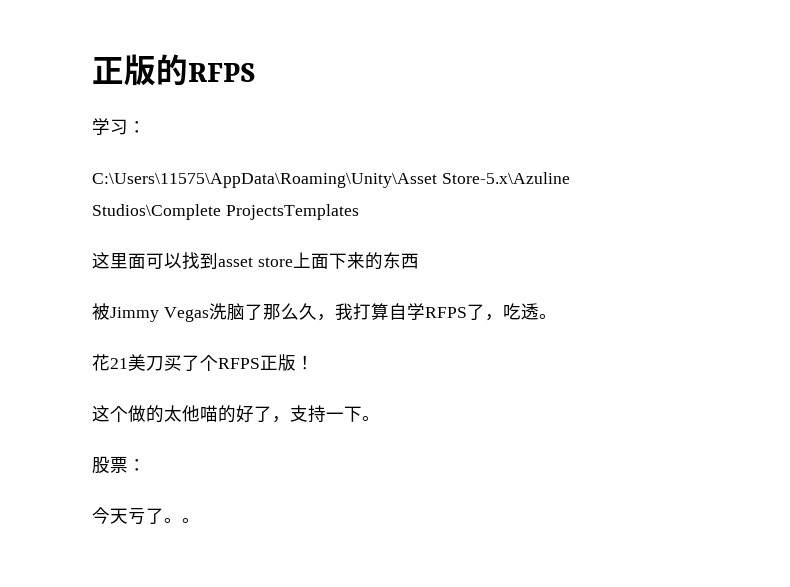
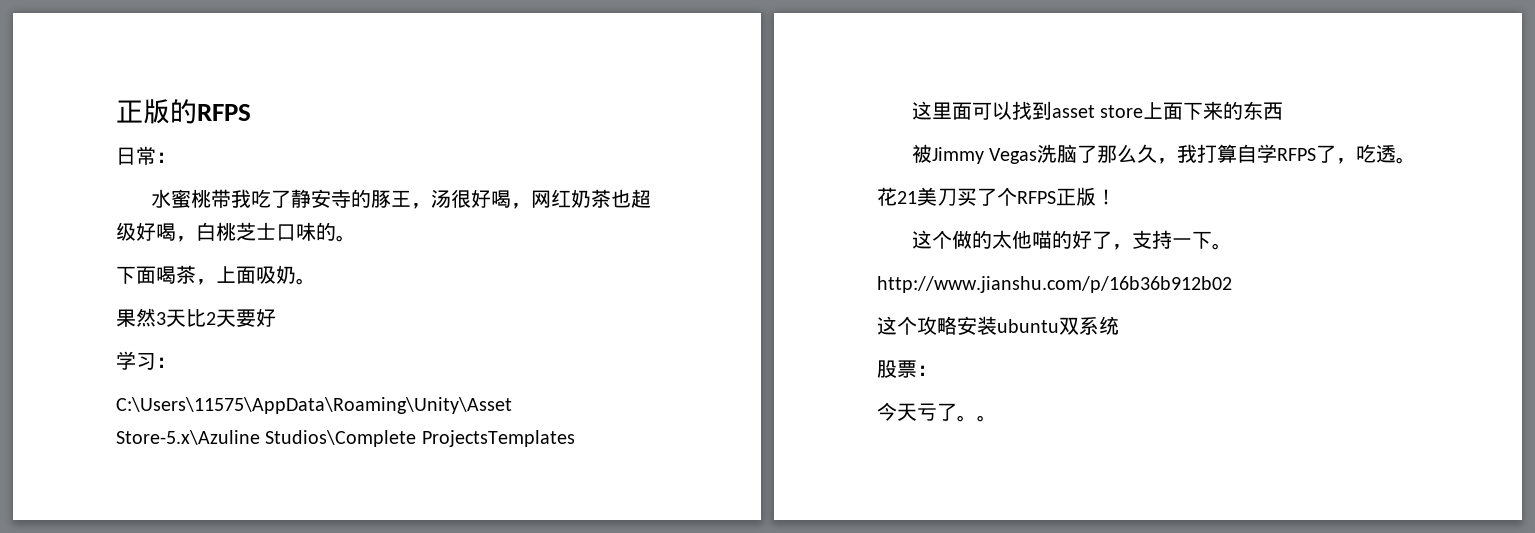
(255, 72) none -> [116,146,176,165] [150,189,651,209] [116,222,356,242] [116,265,316,285] [116,308,276,327] // 日常： // 水蜜桃带我吃了静安寺的豚王，汤很好喝，网红奶茶也超级好喝，白桃芝士口味的。 // 下面喝茶，上面吸奶。 // 果然3天比2天要好
(380, 418) none -> [877,276,1232,293] [877,316,1119,335] // http://www.jianshu.com/p/16b36b912b02 // 这个攻略安装ubuntu双系统

